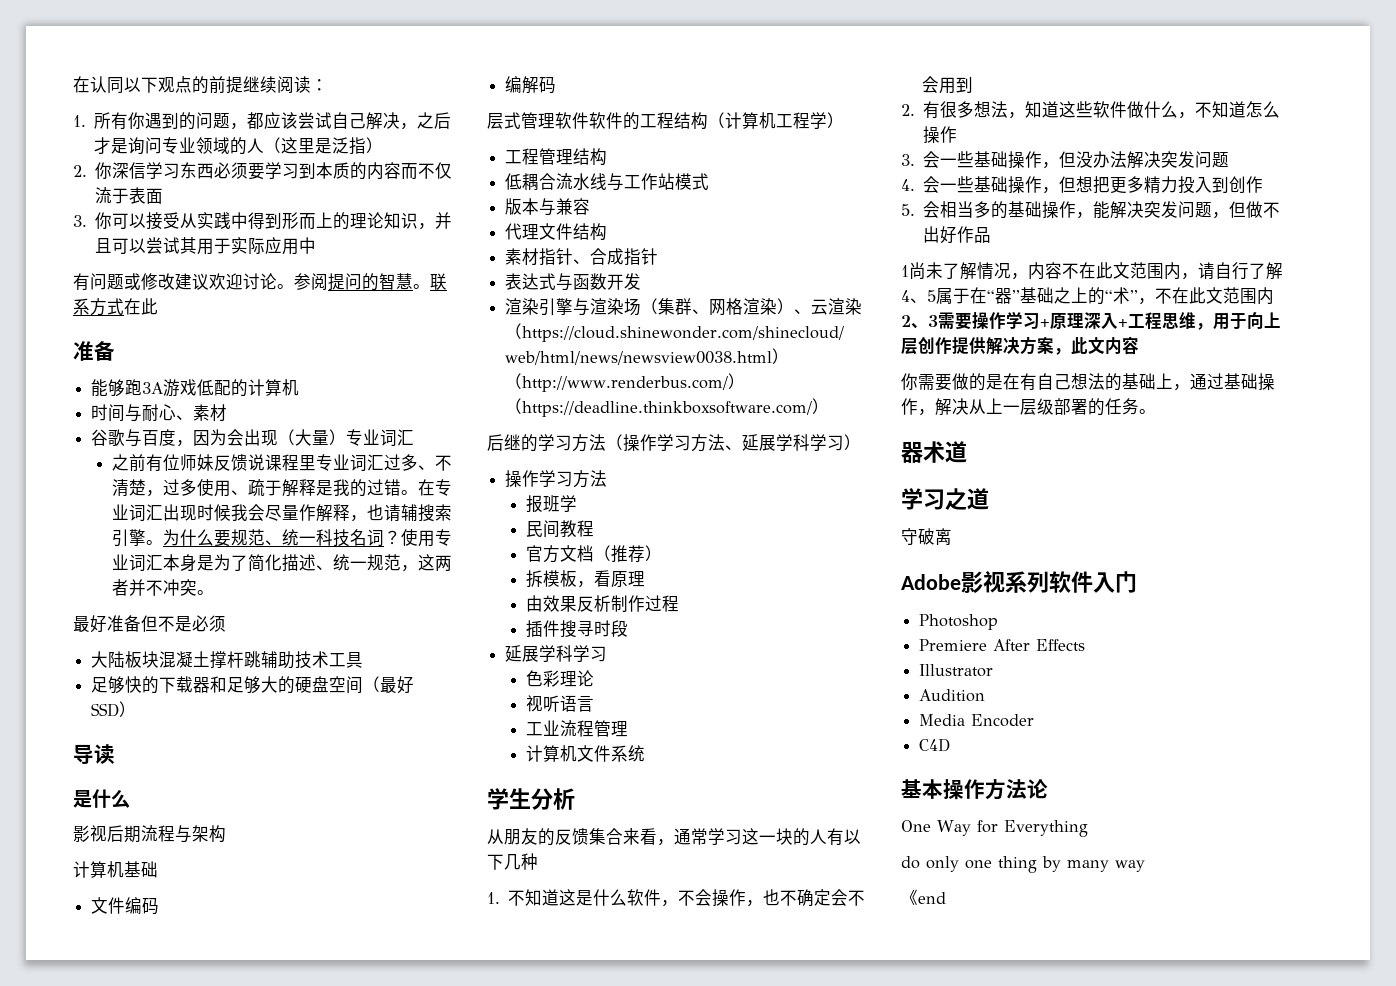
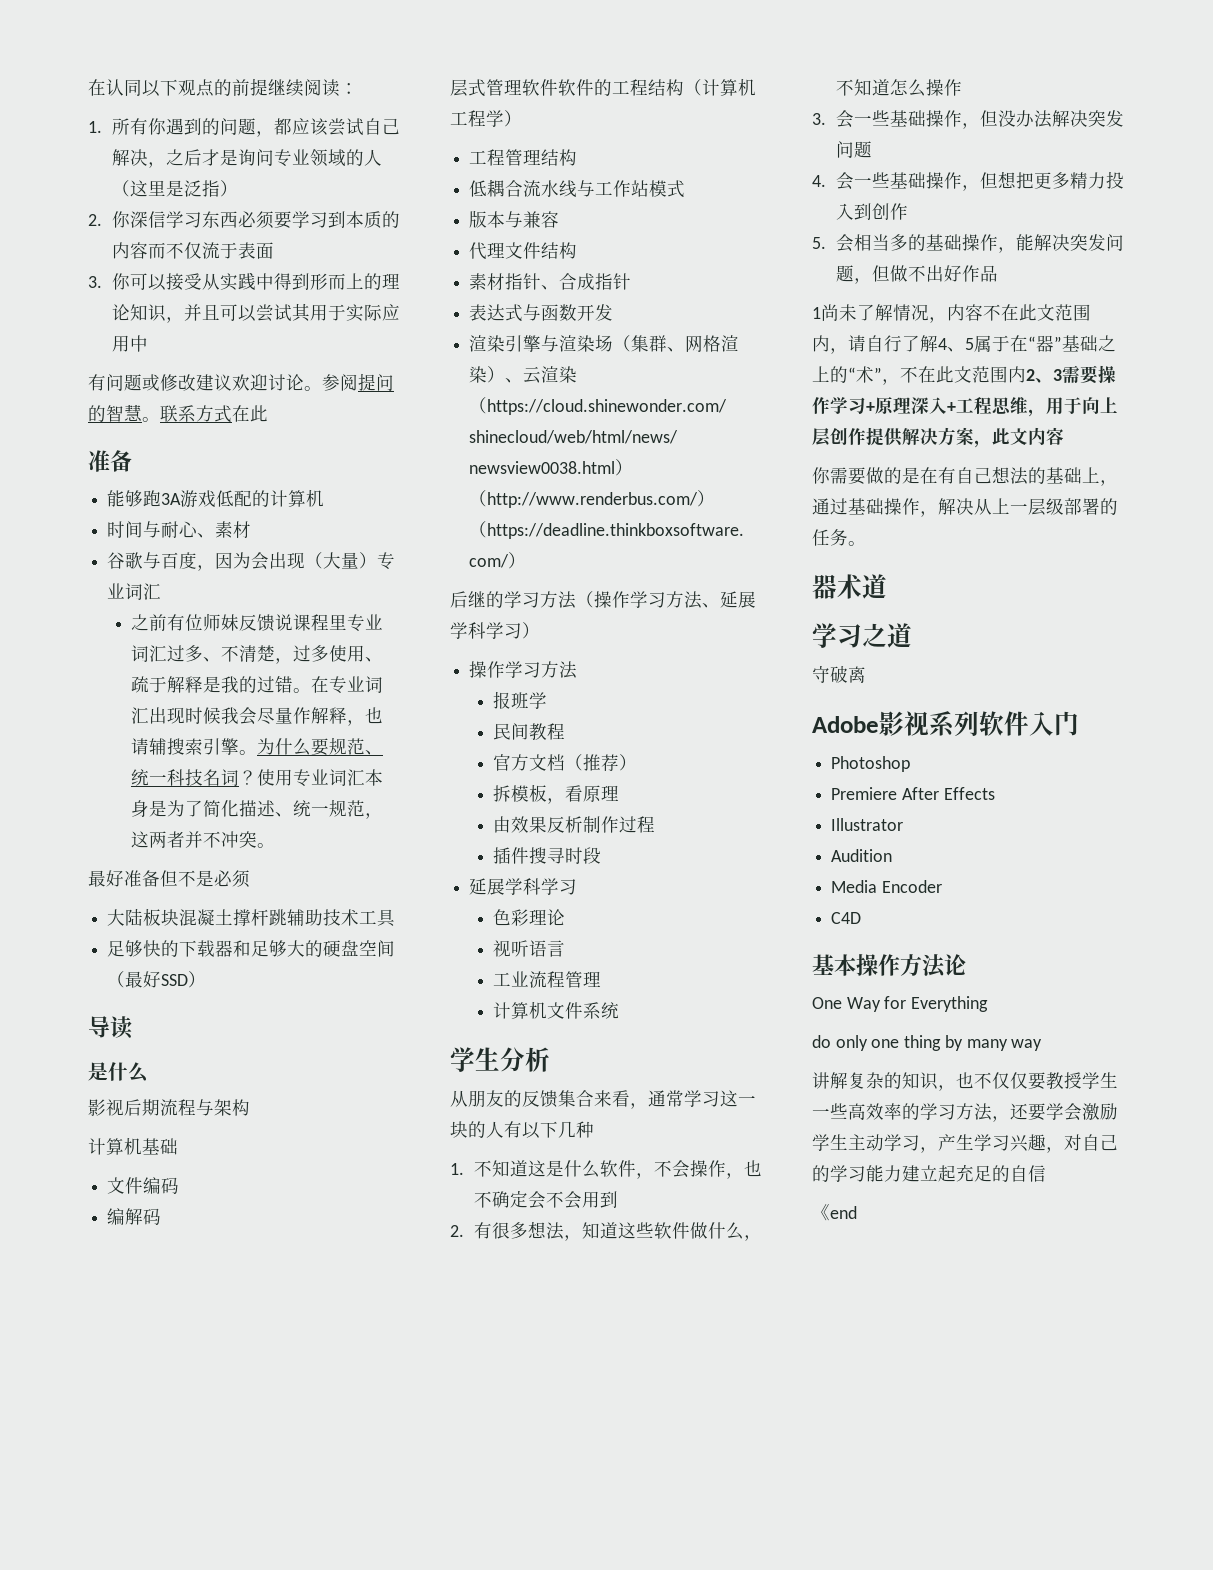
(1145, 866) none -> [812,1072,1118,1091] [812,1103,1118,1122] [812,1134,1118,1153] [812,1164,1046,1182] // 讲解复杂的知识，也不仅仅要教授学生一些高效率的学习方法，还要学会激励学生主动学习，产生学习兴趣，对自己的学习能力建立起充足的自信

